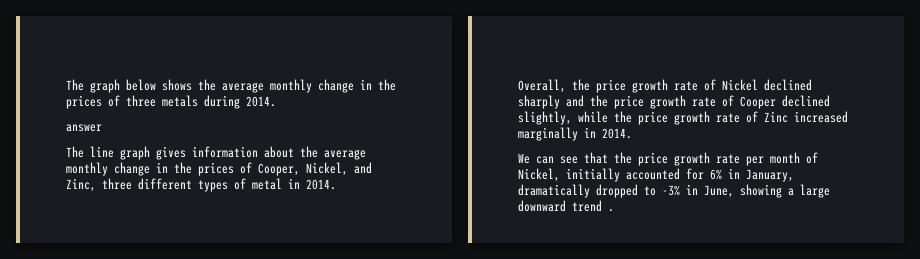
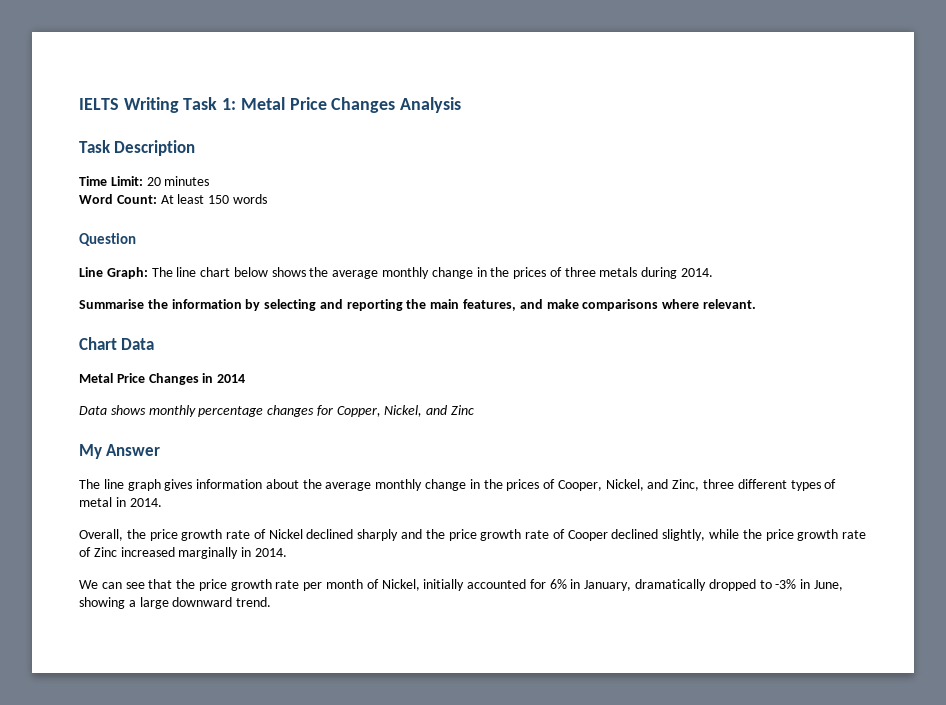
[66,79,120,93] The graph -> [79,97,462,113] [79,140,196,156] [79,176,210,186] [79,194,267,204] [79,233,136,246] [79,267,231,279] IELTS Writing Task 1: Metal Price Changes Analysis // Task Description // Time Limit: 20 minutes // Word Count: At least 150 words // Question // Line Graph: The line chart
[66,124,102,132] answer -> [79,299,756,311] [79,337,155,350] [79,373,246,385] [79,405,475,417] [79,444,161,459] Summarise the information by selecting and reporting the main features, and make comparisons where relevant. // Chart Data // Metal Price Changes in 2014 // Data shows monthly percentage changes for Copper, Nickel, and Zinc // My Answer
[572,200,614,212] trend . -> [236,597,272,607] trend.

